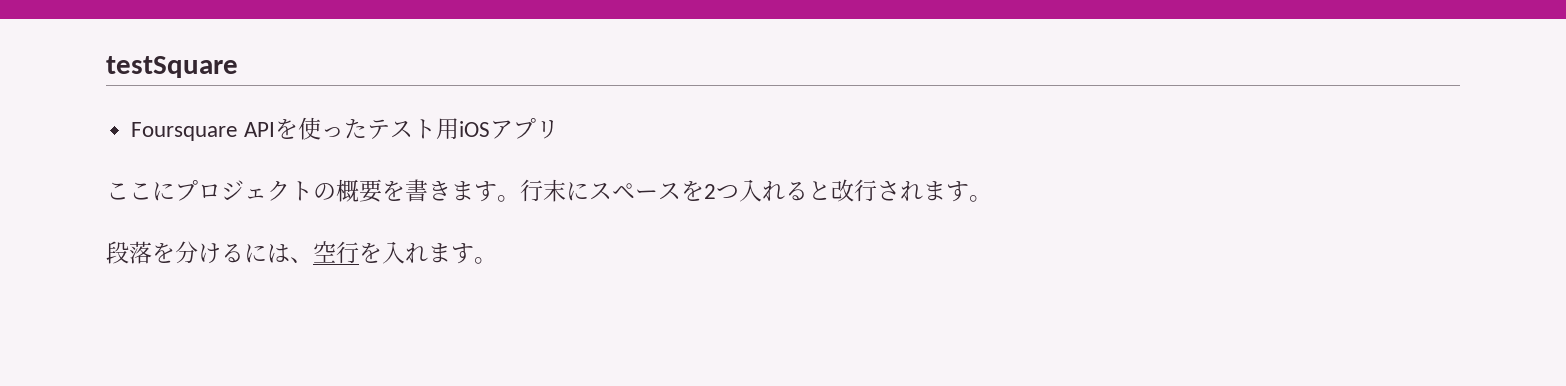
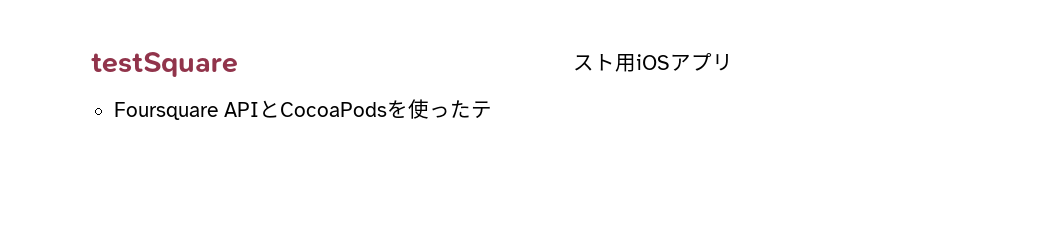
(275, 129) none -> [258,100,387,118] とCocoaPods
[106,179,992,203] [106,241,497,264] // ここにプロジェクトの概要を書きます。行末にスペースを2つ入れると改行されます。 // 段落を分けるには、空行を入れます。 -> (733, 62) none

